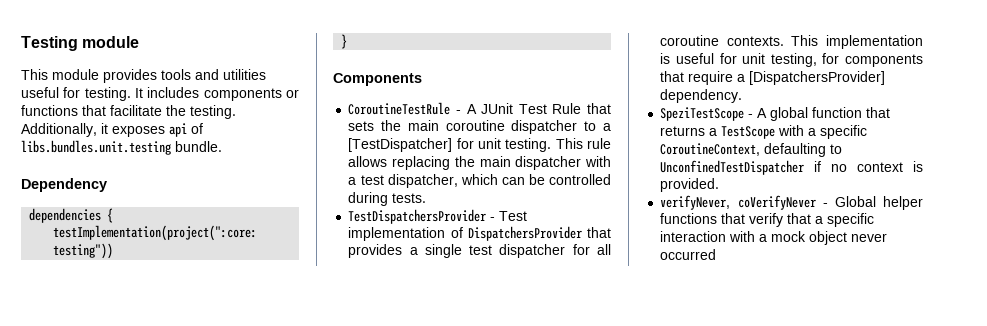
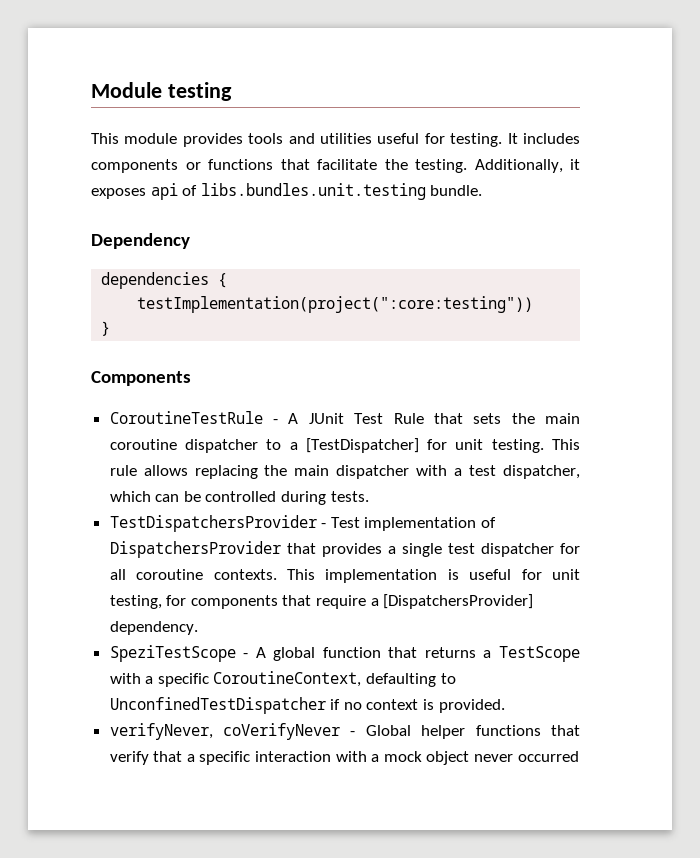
[21,36,140,51] Testing module -> [91,82,232,101] Module testing

